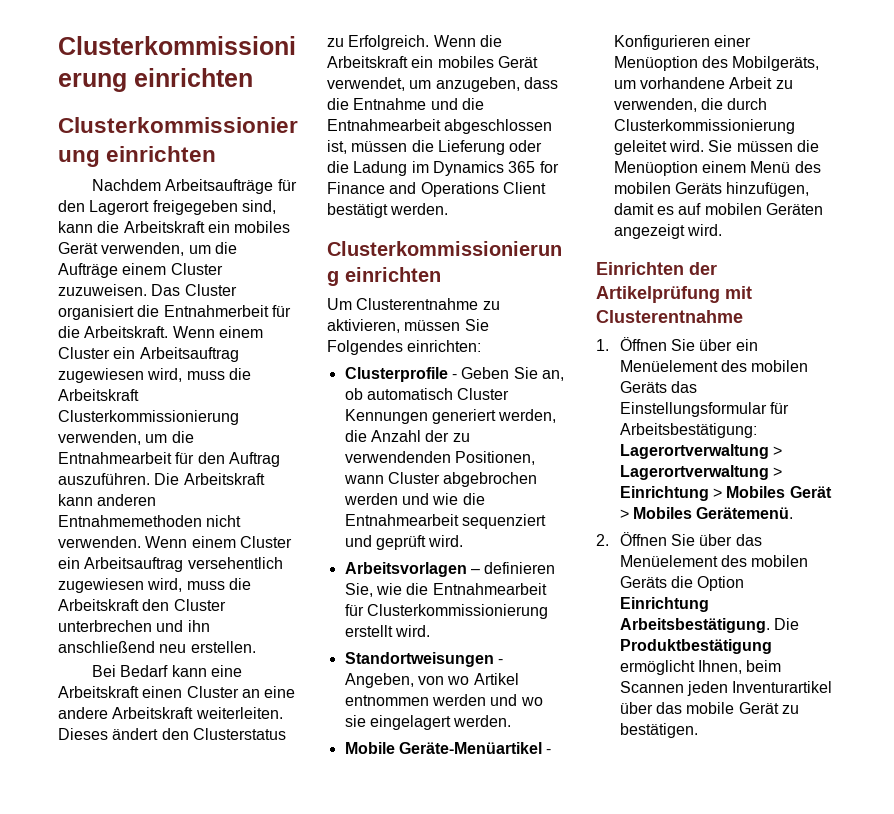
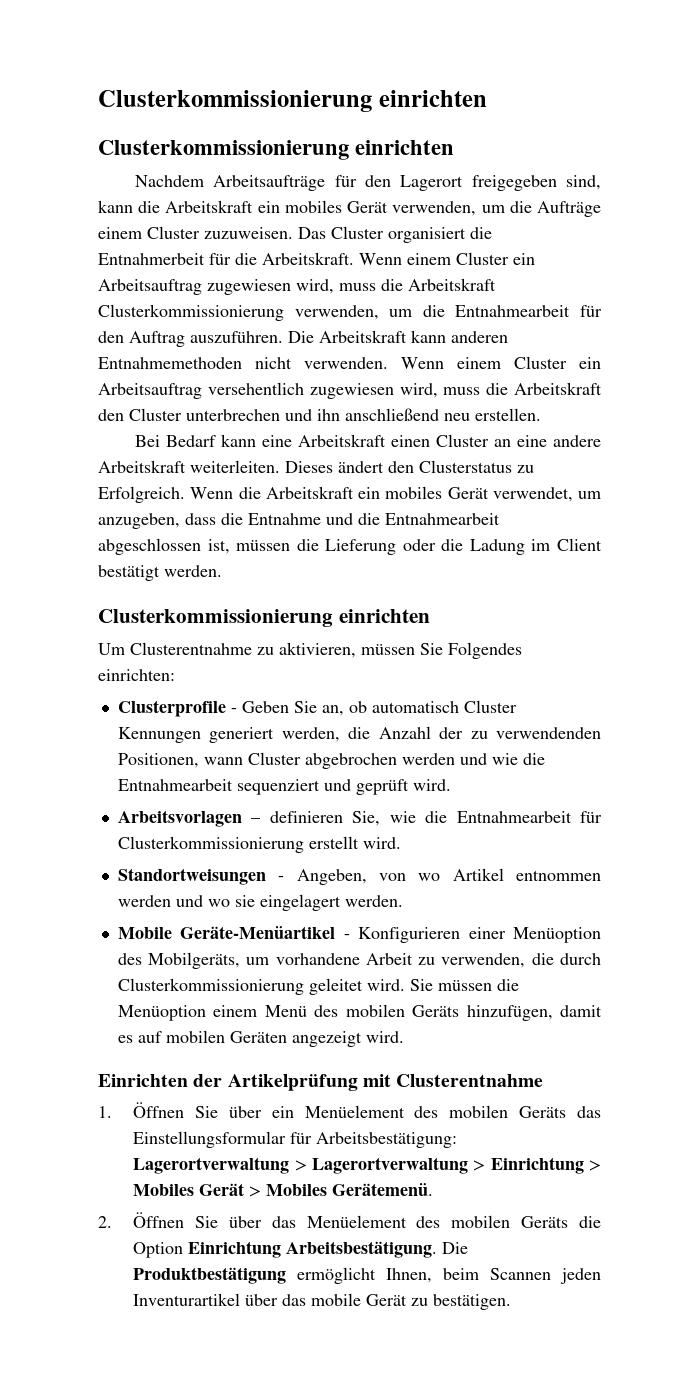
[432,161,559,176] [327,182,499,197] Dynamics 365 for Finance and Operations -> (551, 545) none

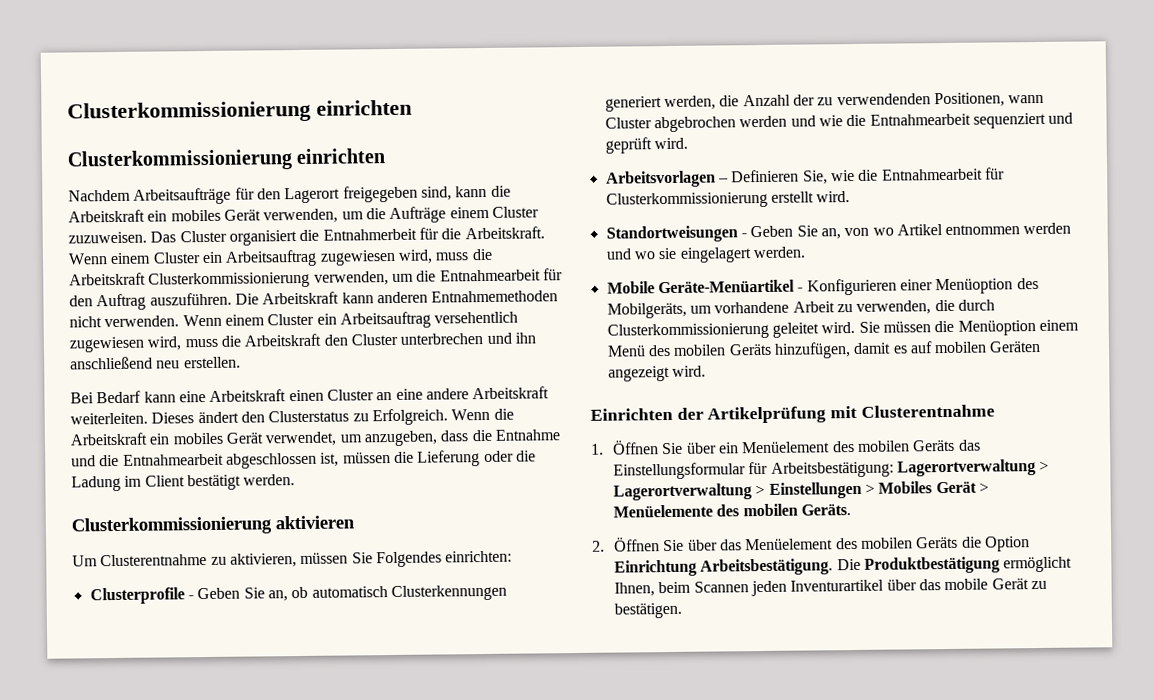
[338,609,430,623] einrichten -> [275,515,355,530] aktivieren
[463,700,517,713] [117,727,201,743] Cluster Kennungen -> [390,584,507,602] Clusterkennungen
[269,811,343,823] definieren -> [731,169,800,183] Definieren
[296,869,367,885] Angeben, -> [750,225,841,240] Geben Sie an,
[490,1157,584,1174] Einrichtung -> [768,481,862,499] Einstellungen
[266,1183,434,1196] Mobiles Gerätemenü. -> [613,503,852,518] Menüelemente des mobilen Geräts.

